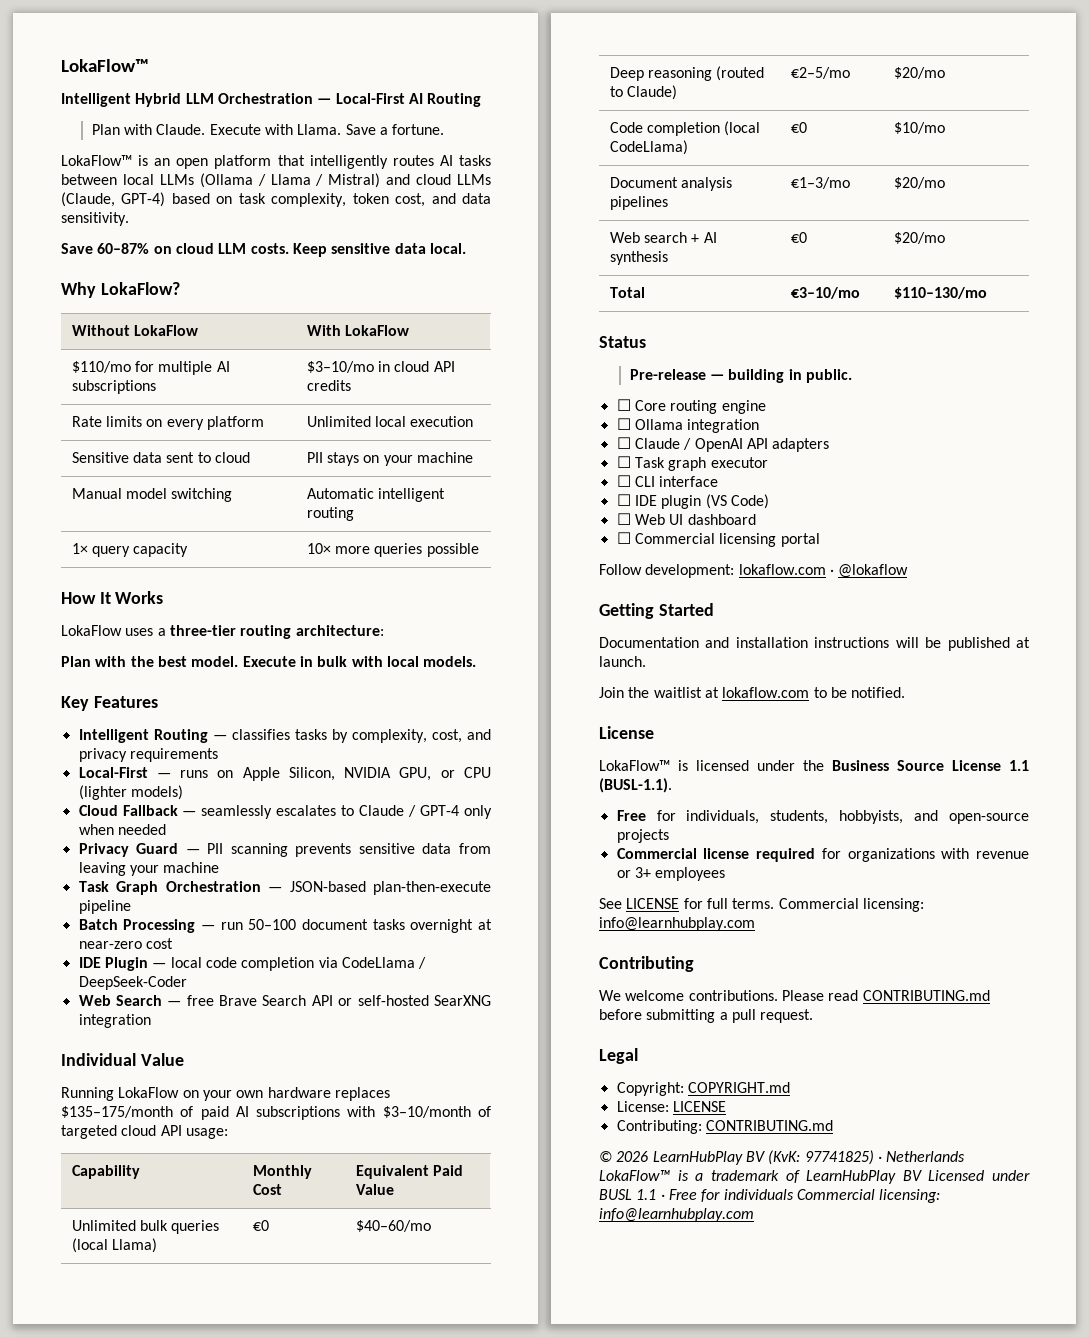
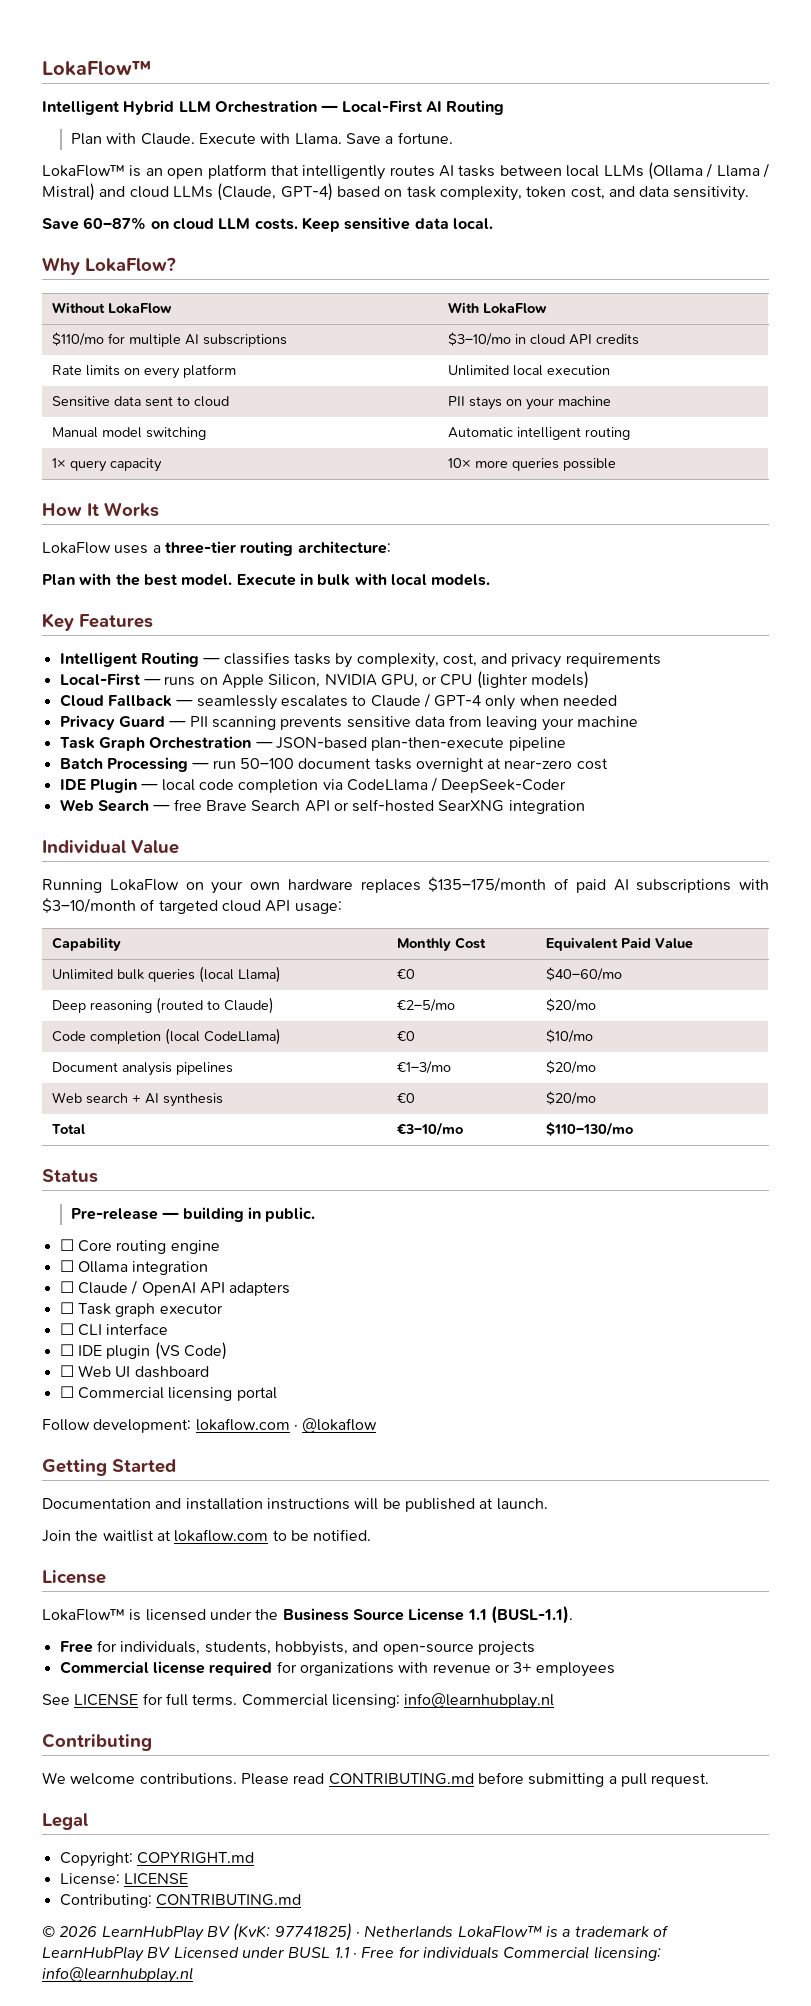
[599,917,755,931] info@learnhubplay.com -> [404,1693,555,1709] info@learnhubplay.nl
[599,1208,754,1222] info@learnhubplay.com -> [42,1967,193,1983] info@learnhubplay.nl

